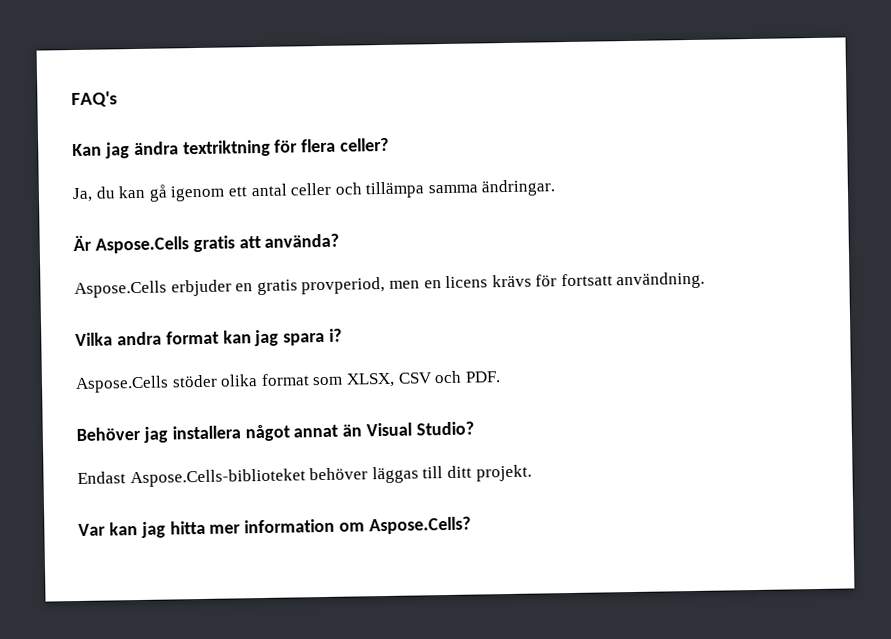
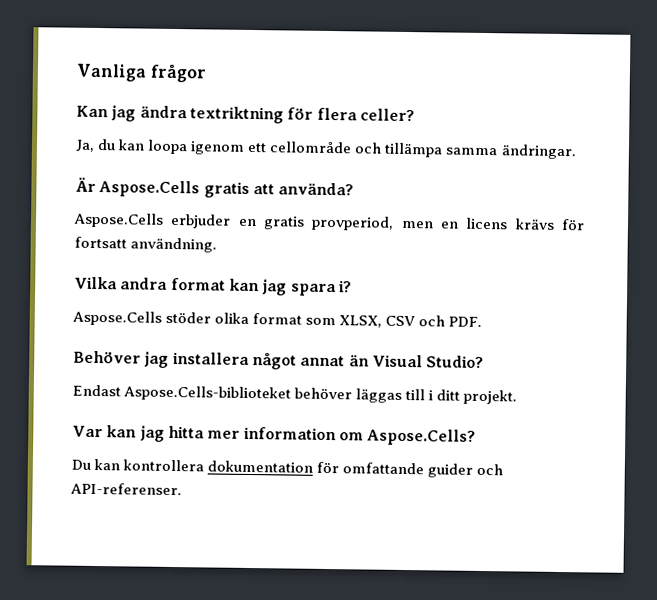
[71,91,118,108] FAQ's -> [76,63,207,83] Vanliga frågor
[148,184,168,202] gå -> [147,139,189,155] loopa
[250,182,332,197] antal celler -> [269,141,353,154] cellområde
(444, 472) none -> [428,390,434,401] i
(472, 525) none -> [71,458,504,478] [70,482,182,496] // Du kan kontrollera dokumentation för omfattande guider och API-referenser.

